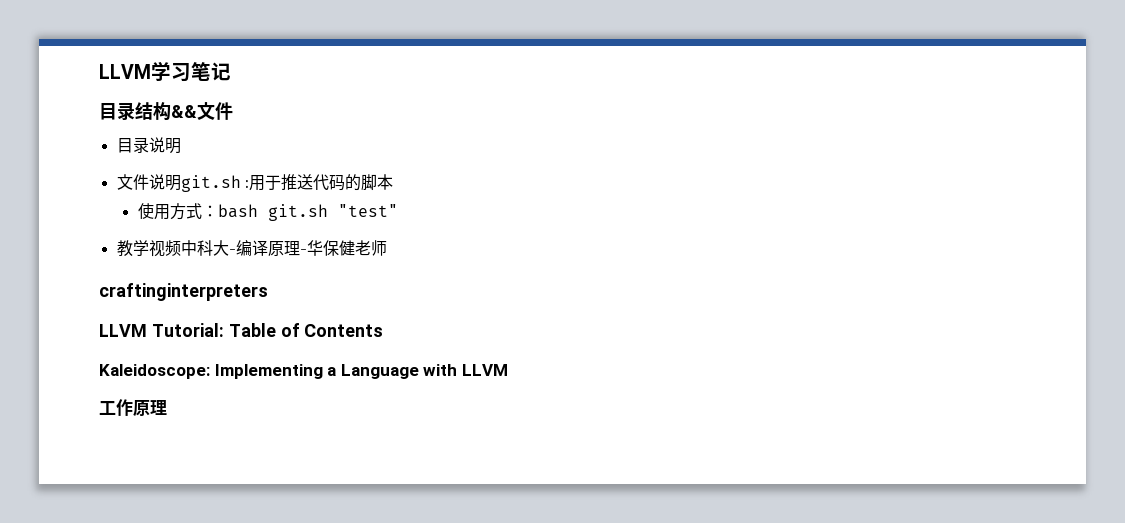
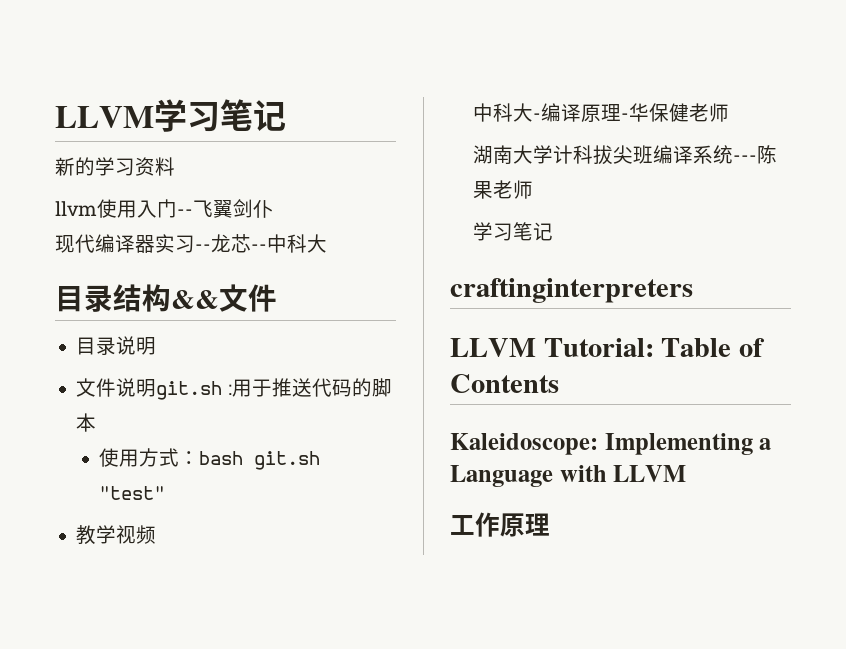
(231, 71) none -> [55,157,175,176] [55,199,273,218] [55,234,327,253] // 新的学习资料 // llvm使用入门--飞翼剑仆 // 现代编译器实习--龙芯--中科大
(181, 248) none -> (157, 534) //
(387, 248) none -> [473,145,778,165] [473,180,534,199] [473,222,554,241] // 湖南大学计科拔尖班编译系统---陈果老师 // 学习笔记

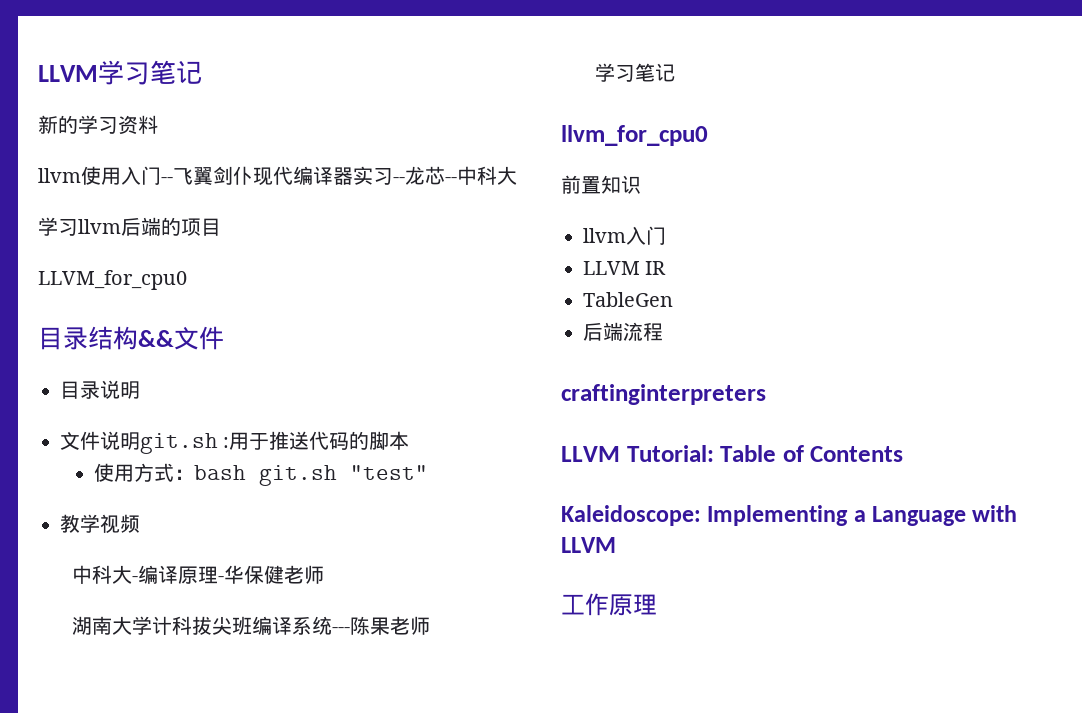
(273, 209) // -> (253, 175) none
(327, 243) none -> [38,217,221,236] [38,270,187,290] // 学习llvm后端的项目 // LLVM_for_cpu0
(554, 231) none -> [561,125,708,146] [561,175,641,194] [583,226,666,245] [583,261,667,275] [583,292,673,307] [583,322,663,341] // llvm_for_cpu0 // 前置知识 // llvm入门 // LLVM IR // TableGen // 后端流程

